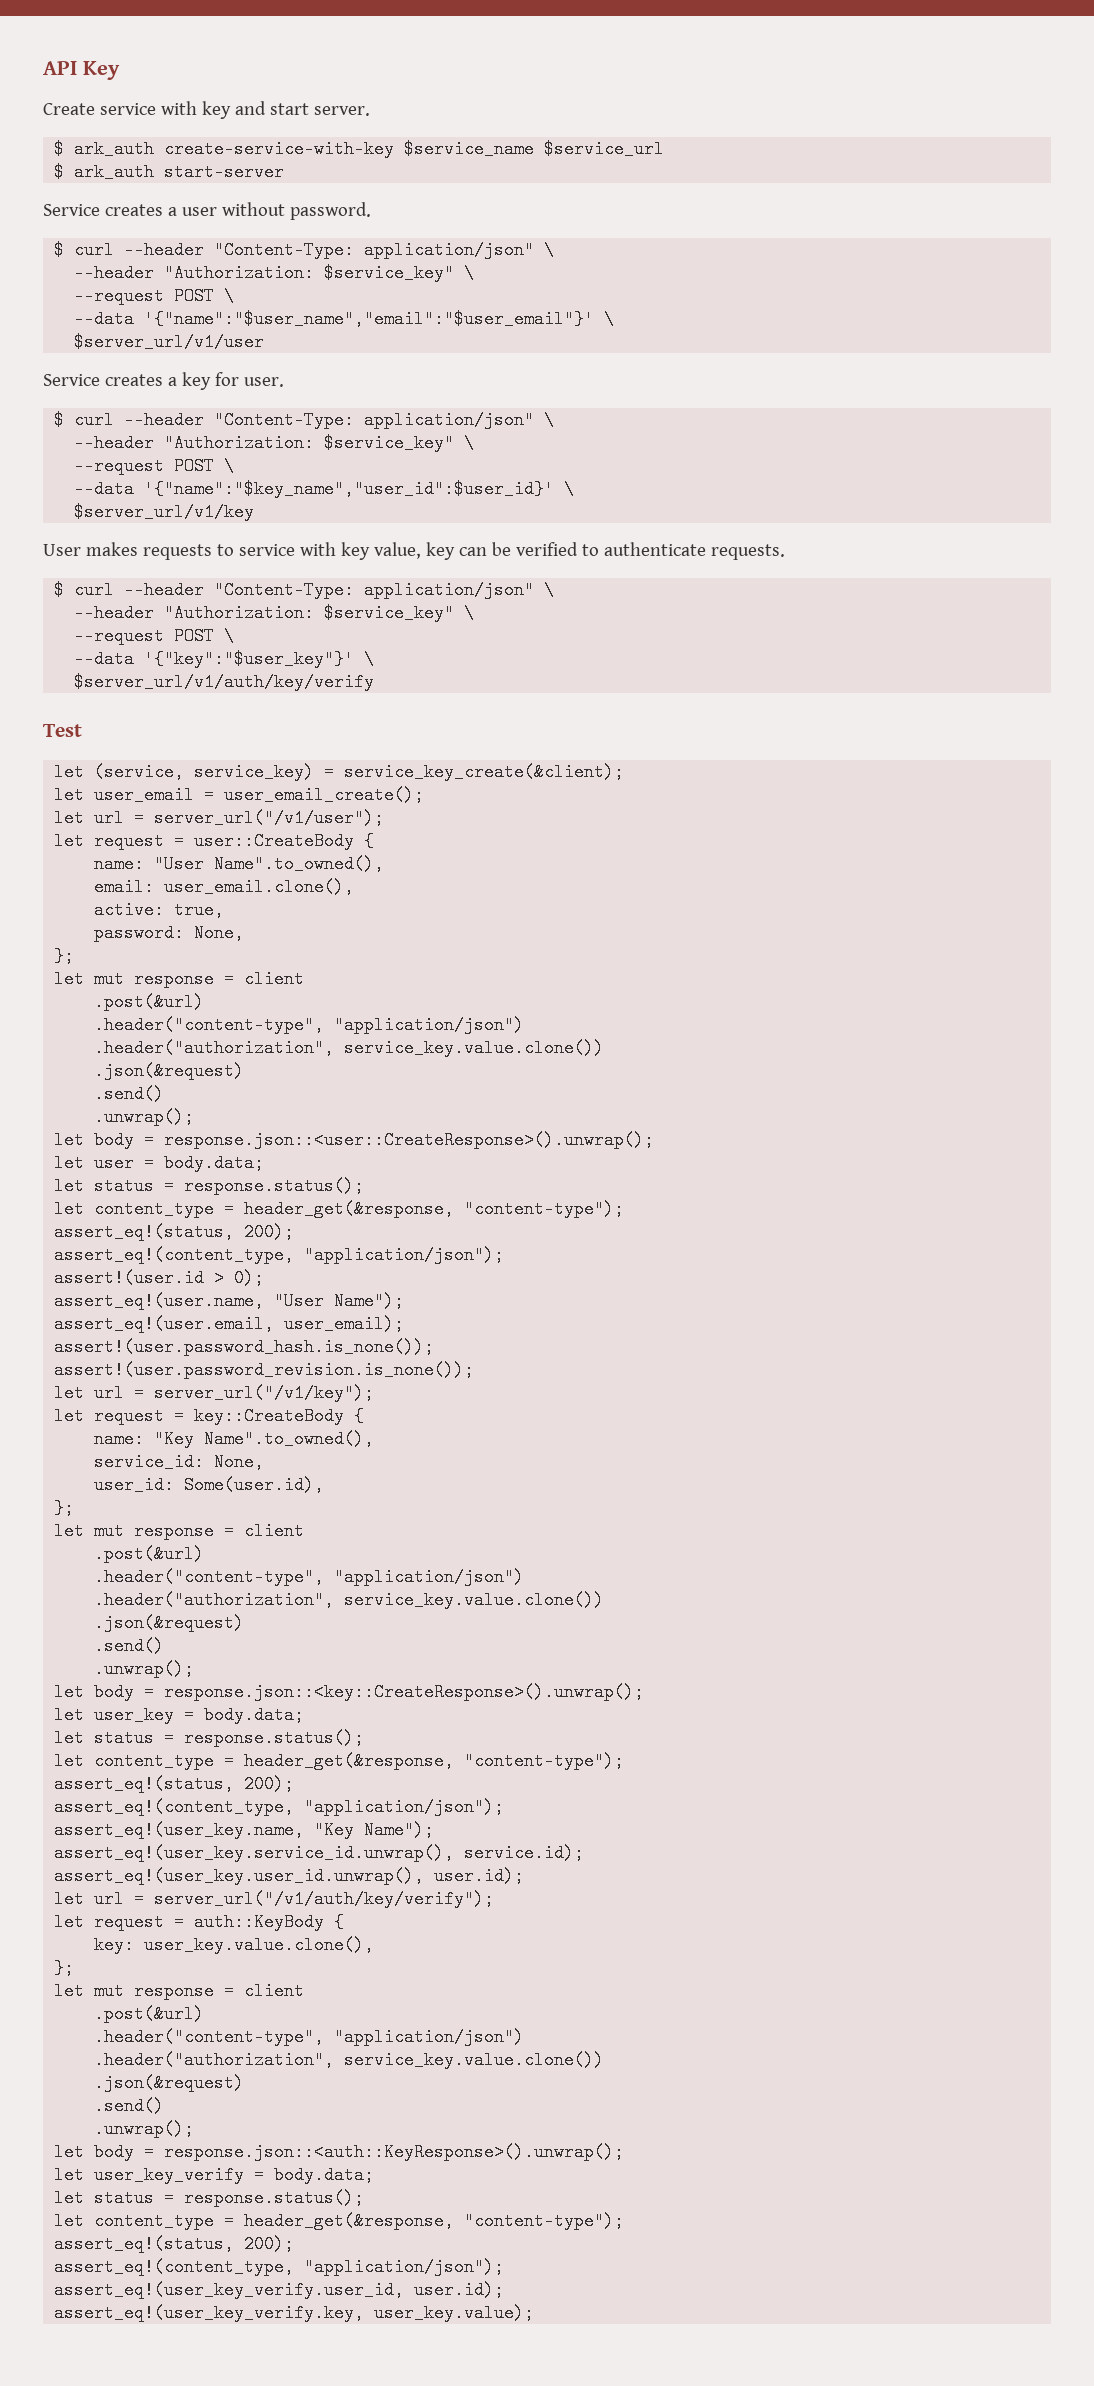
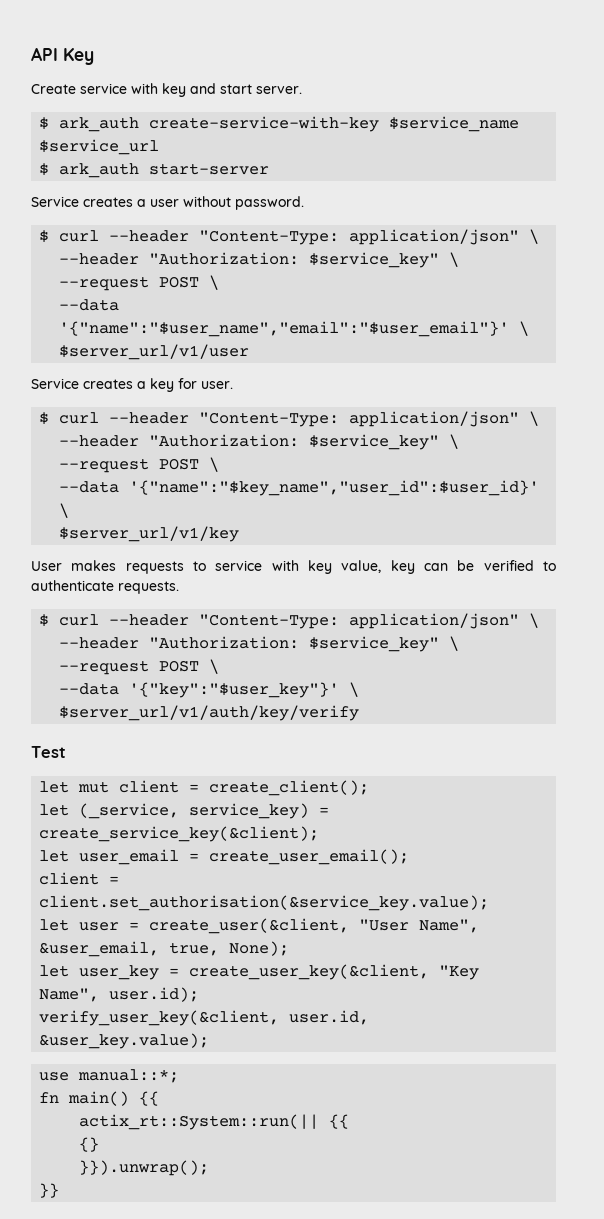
[94,763,185,781] (service, -> [78,780,370,796] [39,803,180,819] mut client = create_client(); // let (_service,
[344,763,625,781] service_key_create(&client); -> [39,826,320,842] create_service_key(&client);
[224,786,425,804] [54,809,385,827] [54,832,375,850] [94,855,385,873] [94,878,355,896] [94,901,225,919] [94,924,245,942] [54,947,75,965] [54,970,305,988] [94,993,205,1011] [94,1016,525,1034] [94,1039,605,1057] [94,1062,245,1080] [94,1085,165,1103] [94,1108,195,1126] [54,1131,655,1149] [54,1154,265,1172] [54,1177,365,1195] [54,1200,625,1218] [54,1223,295,1241] [54,1246,505,1264] [54,1269,265,1287] [54,1292,405,1310] [54,1315,405,1333] [54,1338,435,1356] [54,1361,475,1379] [54,1384,375,1402] [54,1407,365,1425] [94,1430,375,1448] [94,1453,265,1471] [94,1476,325,1494] [54,1499,75,1517] [54,1522,305,1540] [94,1545,205,1563] [94,1568,525,1586] [94,1591,605,1609] [94,1614,245,1632] [94,1637,165,1655] [94,1660,195,1678] [54,1683,645,1701] [54,1706,305,1724] [54,1729,365,1747] [54,1752,625,1770] [54,1775,295,1793] [54,1798,505,1816] [54,1821,435,1839] [54,1844,585,1862] [54,1867,525,1885] [54,1890,495,1908] [54,1913,345,1931] [94,1936,375,1954] [54,1959,75,1977] [54,1982,305,2000] [94,2005,205,2023] [94,2028,525,2046] [94,2051,605,2069] [94,2074,245,2092] [94,2097,165,2115] [94,2120,195,2138] [54,2143,625,2161] [54,2166,375,2184] [54,2189,365,2207] [54,2212,625,2230] [54,2235,295,2253] [54,2258,505,2276] [54,2281,505,2299] [54,2304,535,2322] user_email_create(); // let url = server_url("/v1/user"); // let request = user::CreateBody { // name: "User Name".to_owned(), // email: user_email.clone(), // active: true, // password: None, // }; // let mut response = client // .post(&url) // .header("content-type", "application/json") // .header("authorization", service_key.value.clone()) // .json(&request) // .send() // .unwrap(); // let body = response.json::<user::CreateResponse>().unwrap(); // let user = body.data; // let status = response.status(); // let content_type = header_get(&response, "content-type"); // assert_eq!(status, 200); // assert_eq!(content_type, "application/json"); // assert!(user.id > 0); // assert_eq!(user.name, "User Name"); // assert_eq!(user.email, user_email); // assert!(user.password_hash.is_none()); // assert!(user.password_revision.is_none()); // let url = server_url("/v1/key"); // let request = key::CreateBody { // name: "Key Name".to_owned(), // service_id: None, // user_id: Some(user.id), // }; // let mut response = client // .post(&url) // .header("content-type", "application/json") // .header("authorization", service_key.value.clone()) // .json(&request) // .send() // .unwrap(); // let body = response.json::<key::CreateResponse>().unwrap(); // let user_key = body.data; // let status = response.status(); // let content_type = header_get(&response, "content-type"); // assert_eq!(status, 200); // assert_eq!(content_type, "application/json"); // assert_eq!(user_key.name, "Key Name"); // assert_eq!(user_key.service_id.unwrap(), service.id); // assert_eq!(user_key.user_id.unwrap(), user.id); // let url = server_url("/v1/auth/key/verify"); // let request = auth::KeyBody { // key: user_key.value.clone(), // }; // let mut response = client // .post(&url) // .header("content-type", "application/json") // .header("authorization", service_key.value.clone()) // .json(&request) // .send() // .unwrap(); // let body = response.json::<auth::KeyResponse>().unwrap(); // let user_key_verify = body.data; // let status = response.status(); // let content_type = header_get(&response, "content-type"); // assert_eq!(status, 200); // assert_eq!(content_type, "application/json"); // assert_eq!(user_key_verify.user_id, user.id); // assert_eq!(user_key_verify.key, user_key.value); -> [209,849,410,865] [39,872,120,885] [39,895,490,911] [39,918,480,934] [39,941,290,957] [39,964,480,980] [39,987,200,1002] [39,1010,370,1026] [39,1033,210,1049] [39,1069,180,1083] [39,1091,160,1106] [79,1114,350,1130] [79,1137,100,1152] [79,1160,210,1176] [39,1183,60,1198] create_user_email(); // client = client.set_authorisation(&service_key.value); // let user = create_user(&client, "User Name", &user_email, true, None); // let user_key = create_user_key(&client, "Key Name", user.id); // verify_user_key(&client, user.id, &user_key.value); // use manual::*; // fn main() {{ // actix_rt::System::run(|| {{ // {} // }}).unwrap(); // }}

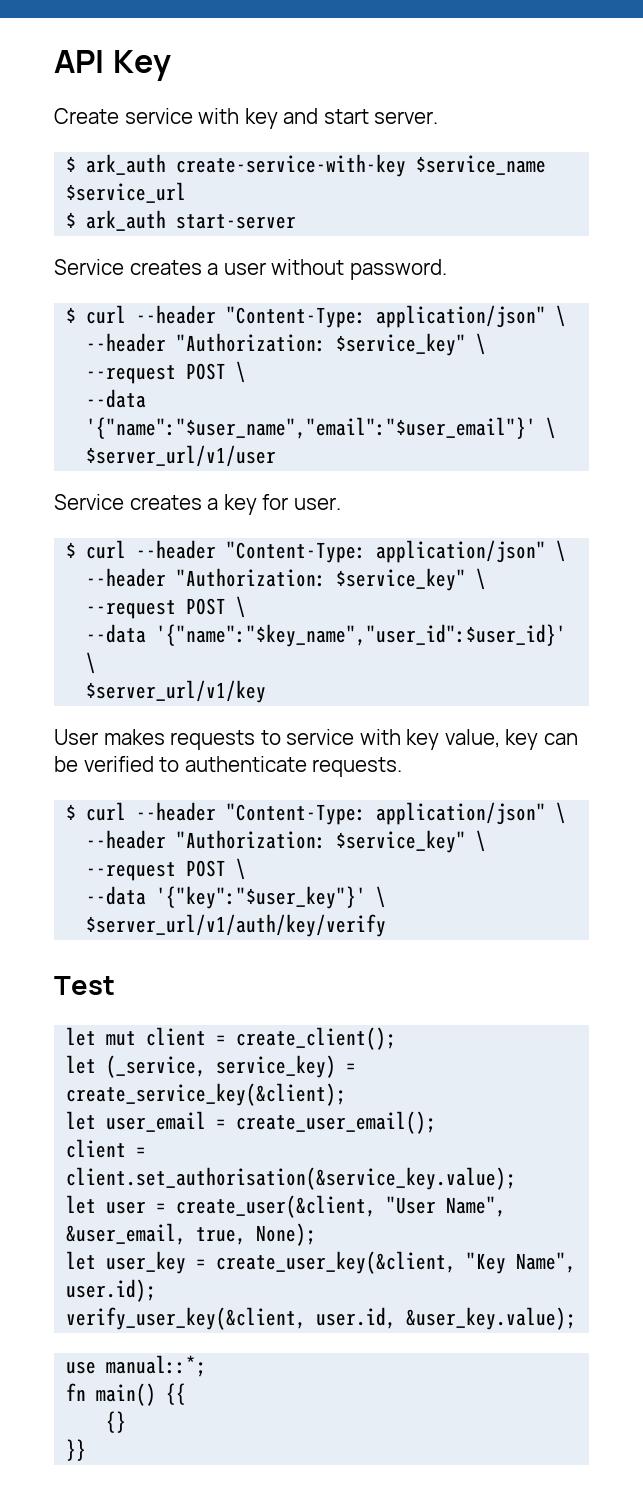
[79,1114,350,1130] // actix_rt::System::run(|| {{ -> (187, 1394) none
[79,1160,210,1176] // }}).unwrap(); -> (127, 1422) none

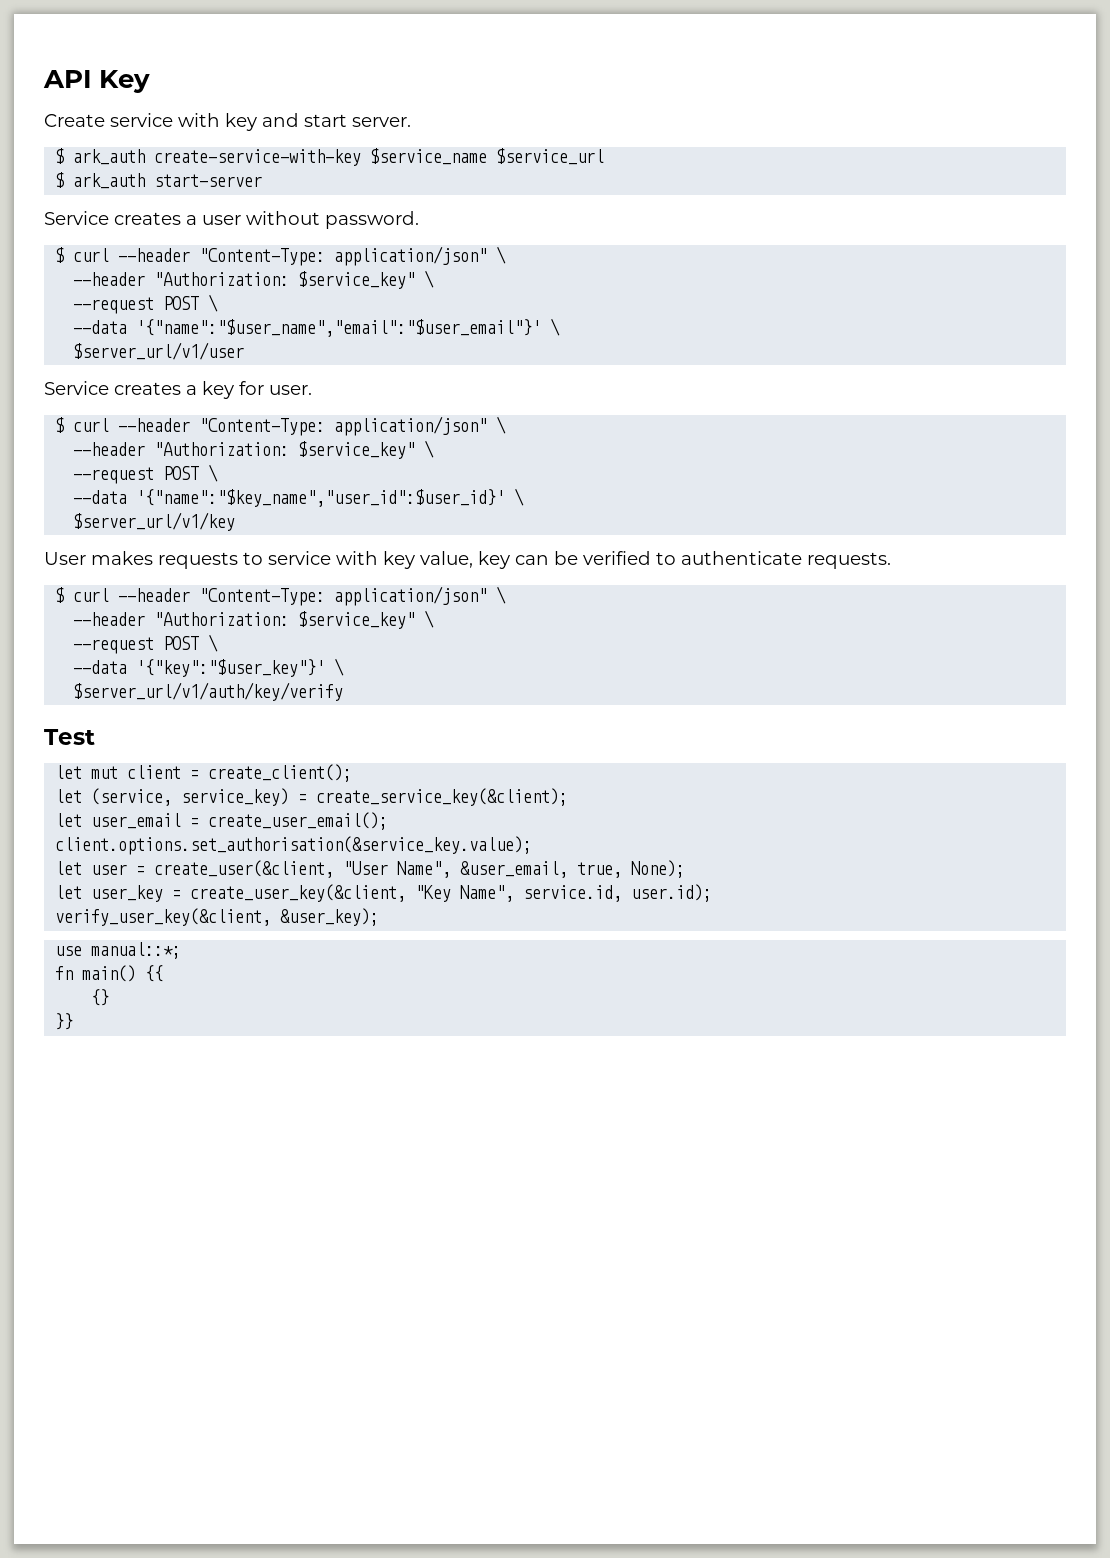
[106,1055,207,1078] (_service, -> [91,788,173,806] (service,
[66,1139,147,1158] [66,1167,517,1190] client = client.set_authorisation(&service_key.value); -> [55,836,533,855] client.options.set_authorisation(&service_key.value);
(577, 1262) none -> [523,885,623,902] service.id,
[316,1307,577,1330] user.id, &user_key.value); -> [280,908,380,926] &user_key);

